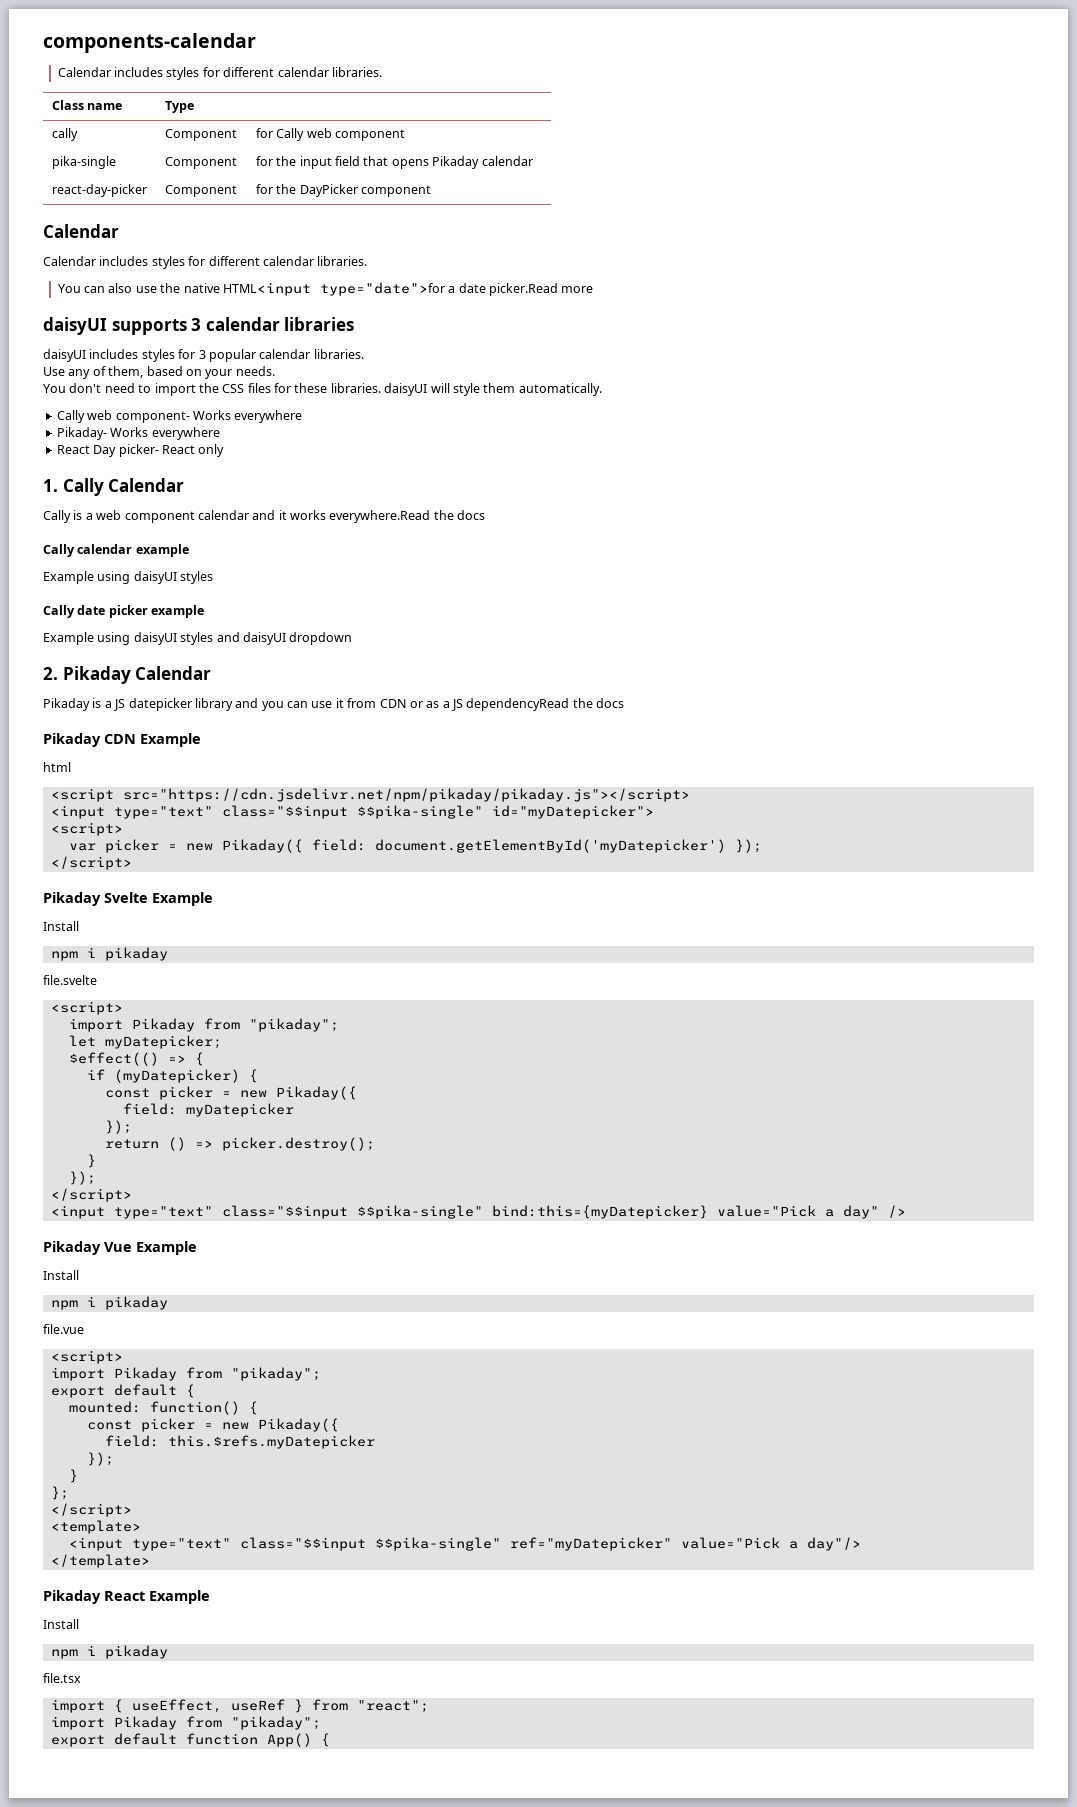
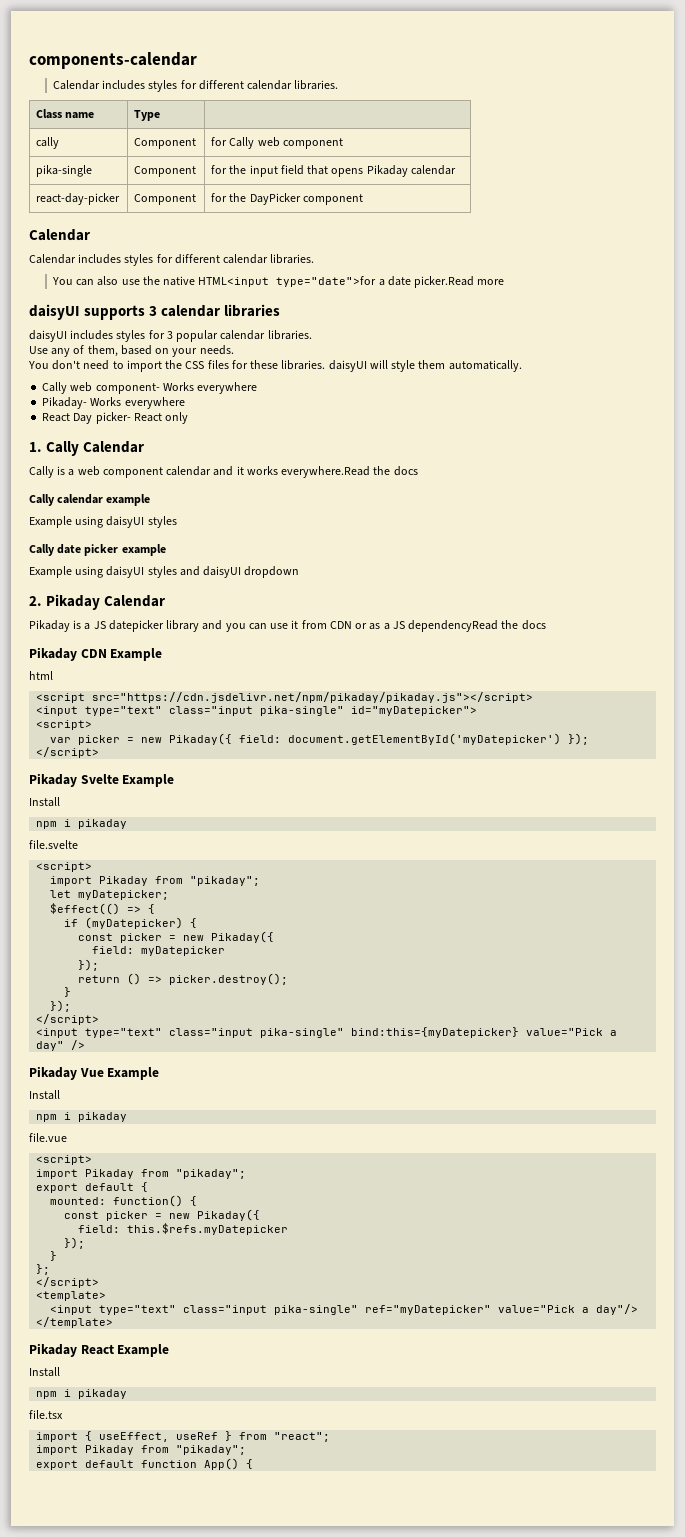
[221,805,483,819] class="$$input $$pika-single" -> [169,706,345,716] class="input pika-single"
[221,1205,483,1219] class="$$input $$pika-single" -> [169,1028,345,1038] class="input pika-single"
[239,1537,501,1551] class="$$input $$pika-single" -> [183,1305,359,1315] class="input pika-single"

